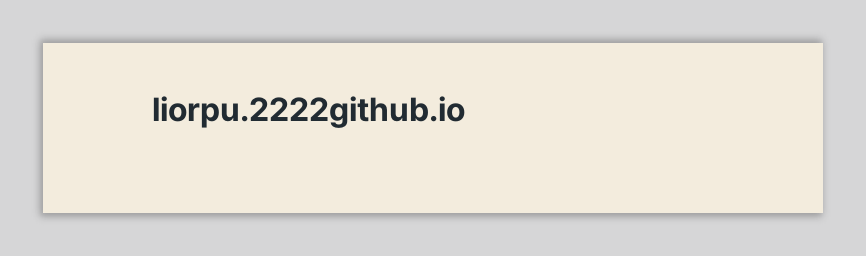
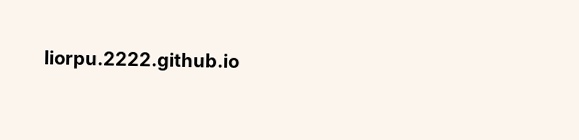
[152,96,465,128] liorpu.2222github.io -> [43,50,240,73] liorpu.2222.github.io

